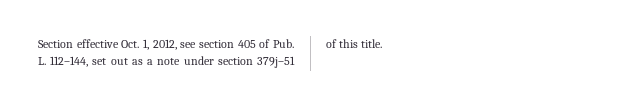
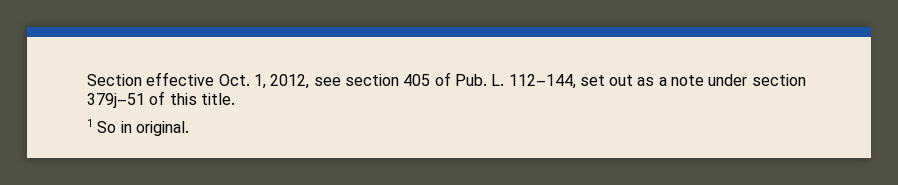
(383, 43) none -> [87,119,189,136] // 1 So in original.

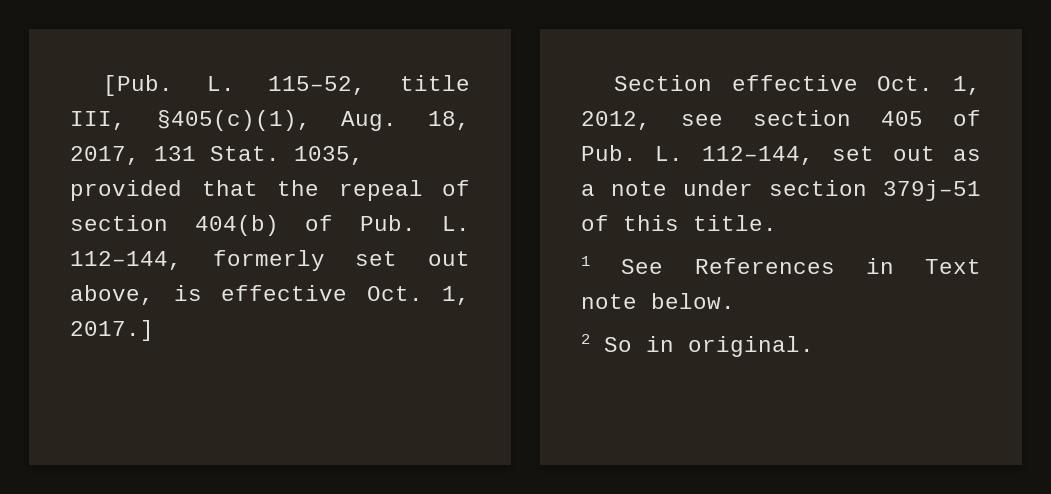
(87, 80) none -> [102,75,470,96] [70,110,471,131] [70,146,364,165] [70,180,470,201] [70,215,470,236] [70,250,470,271] [70,285,470,305] [70,320,154,341] [Pub. L. 115–52, title III, §405(c)(1), Aug. 18, 2017, 131 Stat. 1035, provided that the repeal of section 404(b) of Pub. L. 112–144, formerly set out above, is effective Oct. 1, 2017.] //
(93, 123) none -> [621,258,981,274] [581,293,735,309] [581,334,590,344] See References in Text note below. // 2

